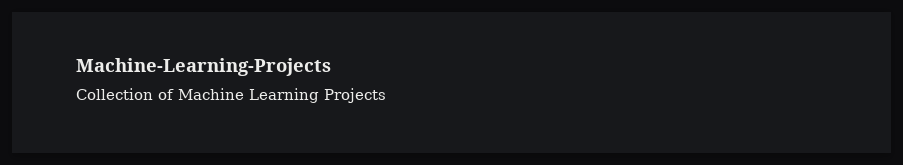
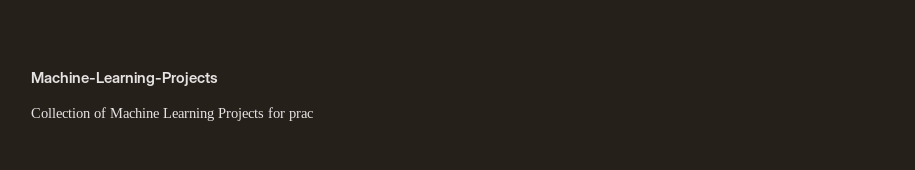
(386, 95) none -> [268,107,313,121] for prac

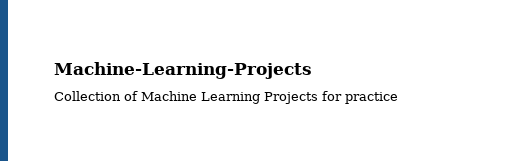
[289,111,313,121] prac -> [345,92,398,104] practice

